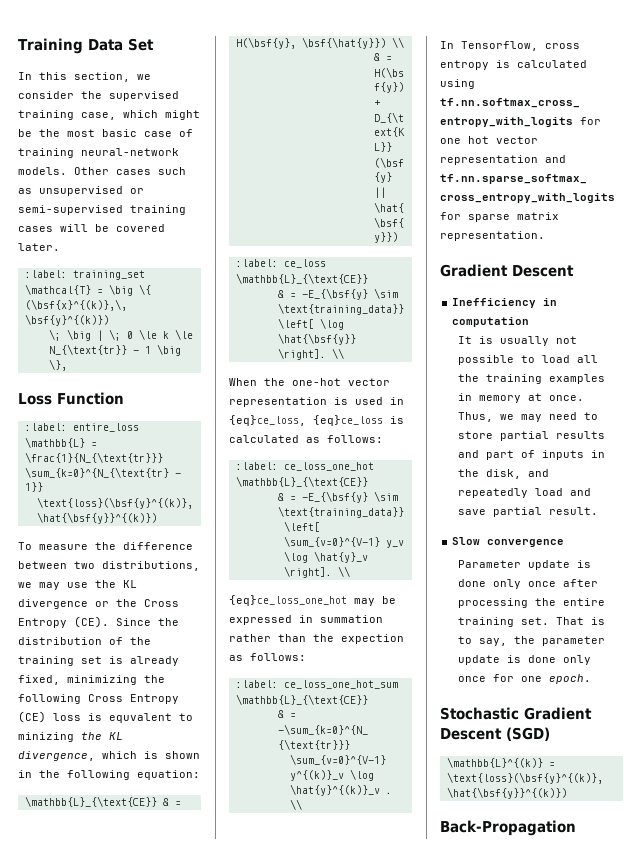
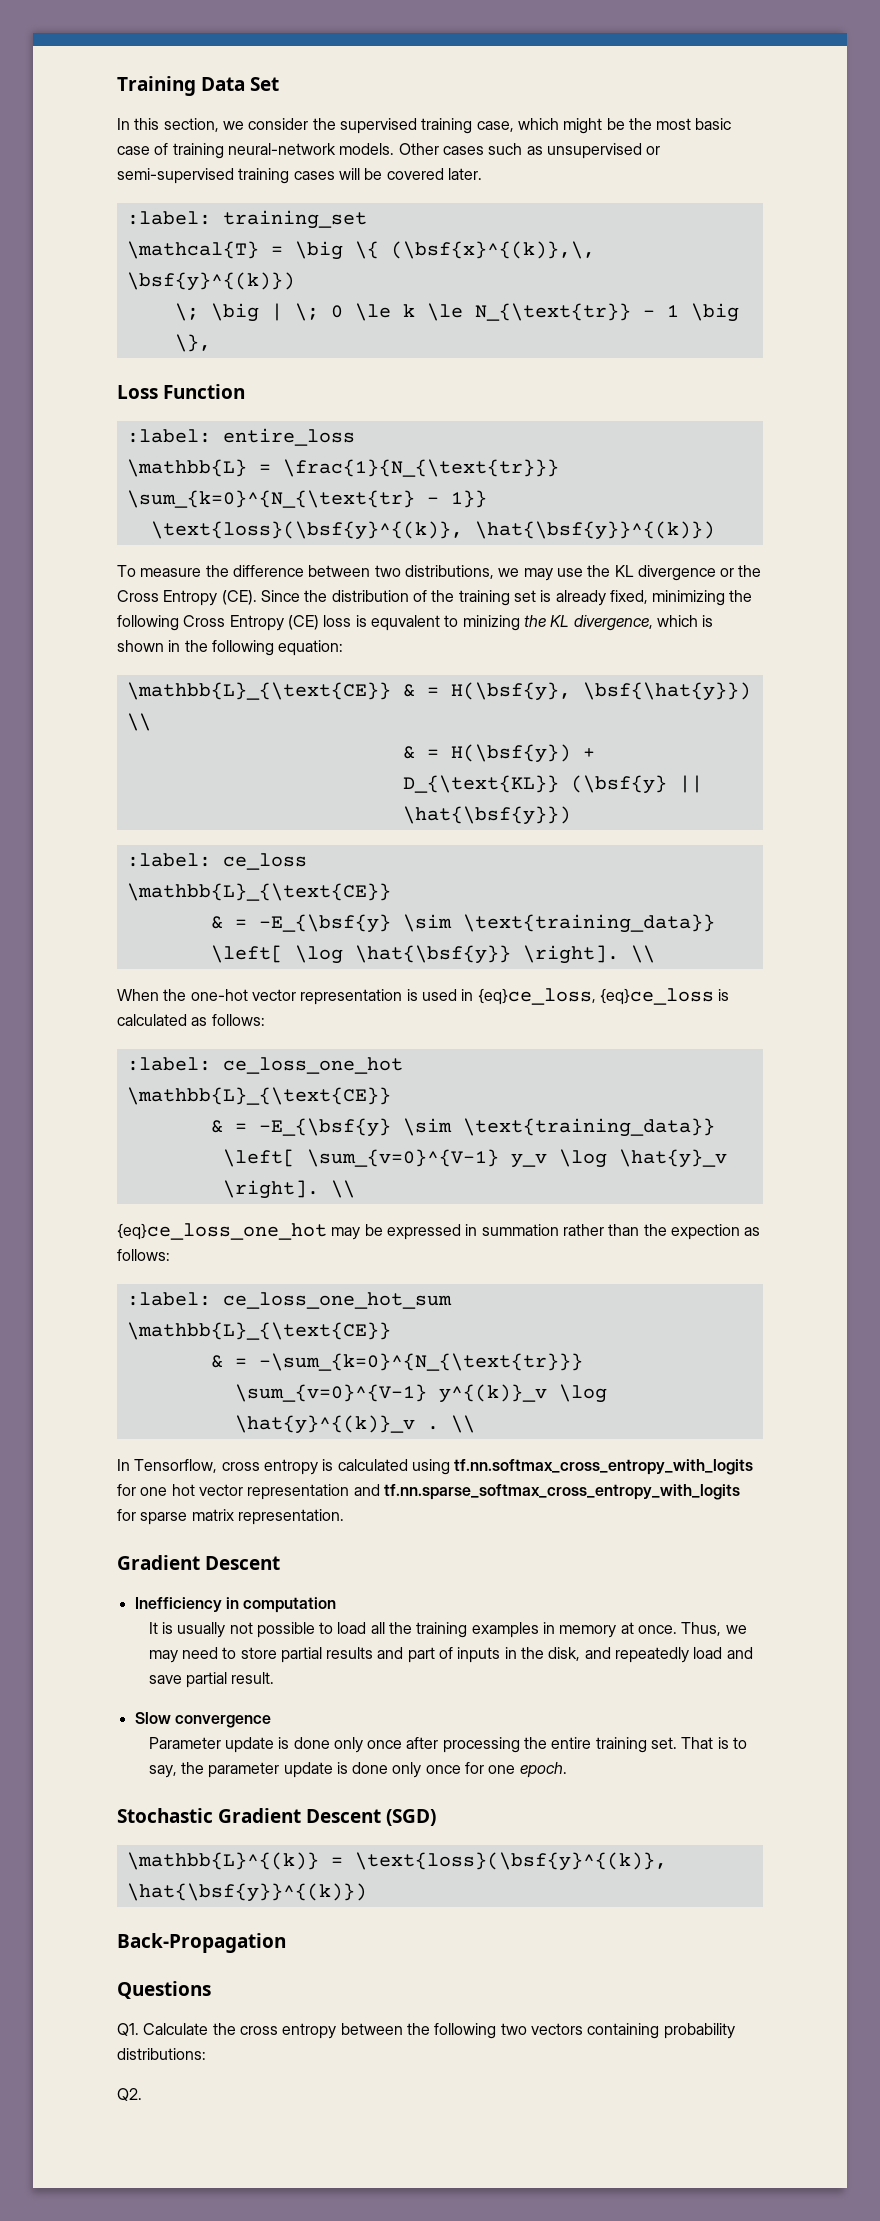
(576, 828) none -> [117,1981,211,1999] [117,2023,735,2039] [117,2048,206,2060] [117,2088,142,2101] // Questions // Q1. Calculate the cross entropy between the following two vectors containing probability distributions: // Q2.

